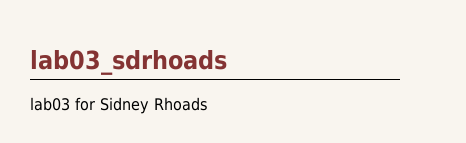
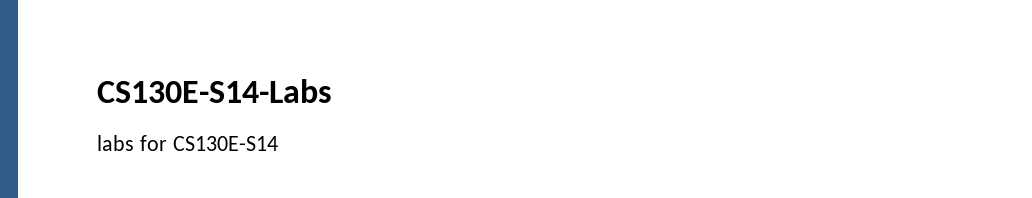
[30,50,227,75] [30,97,208,114] lab03_sdrhoads // lab03 for Sidney Rhoads -> [97,79,332,103] [97,135,278,151] CS130E-S14-Labs // labs for CS130E-S14

